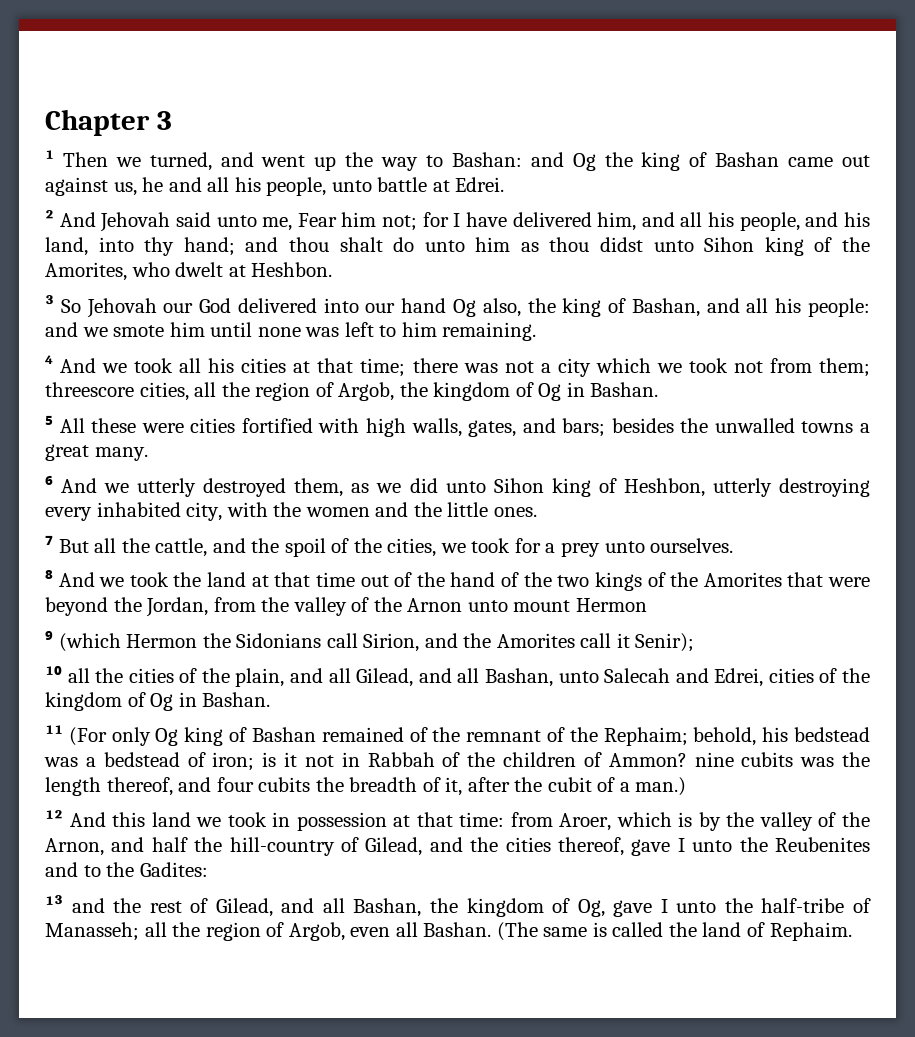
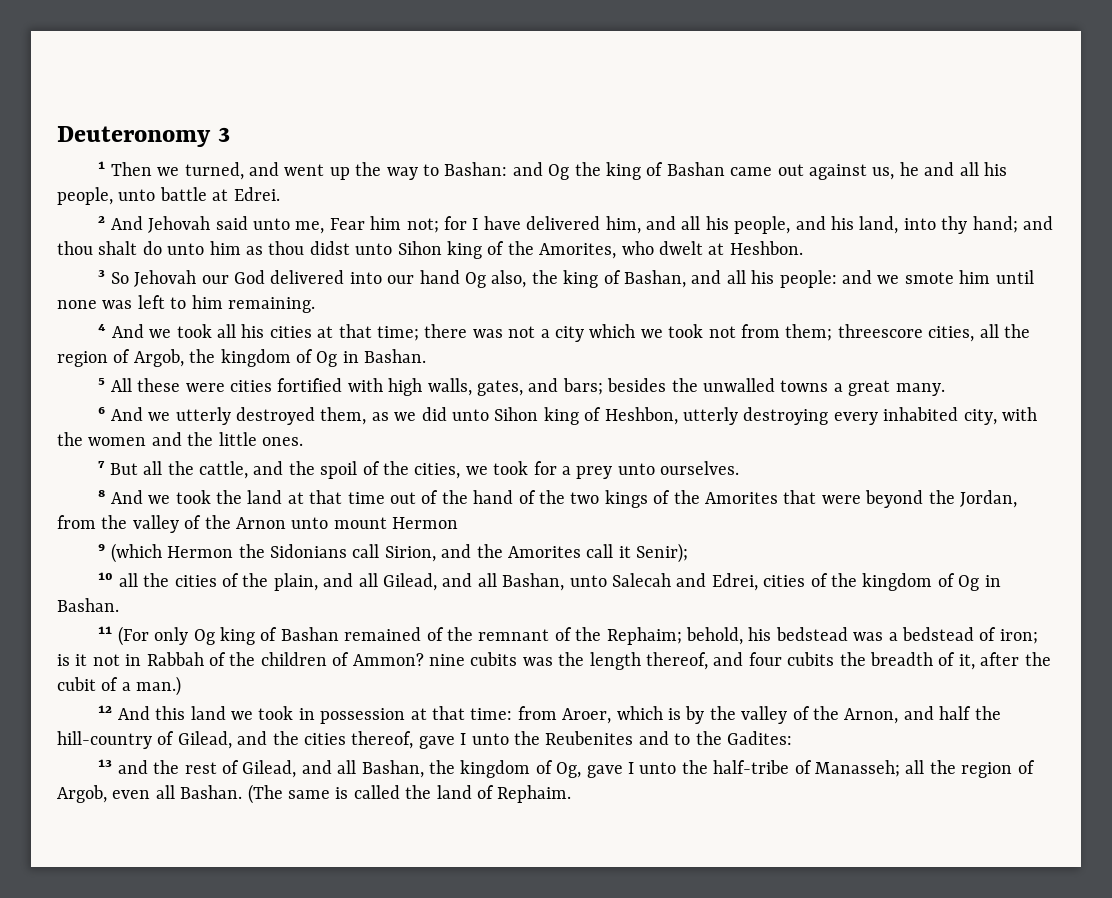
[45,109,150,136] Chapter -> [57,126,211,147] Deuteronomy

